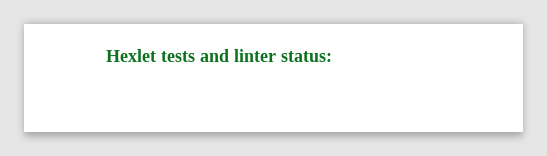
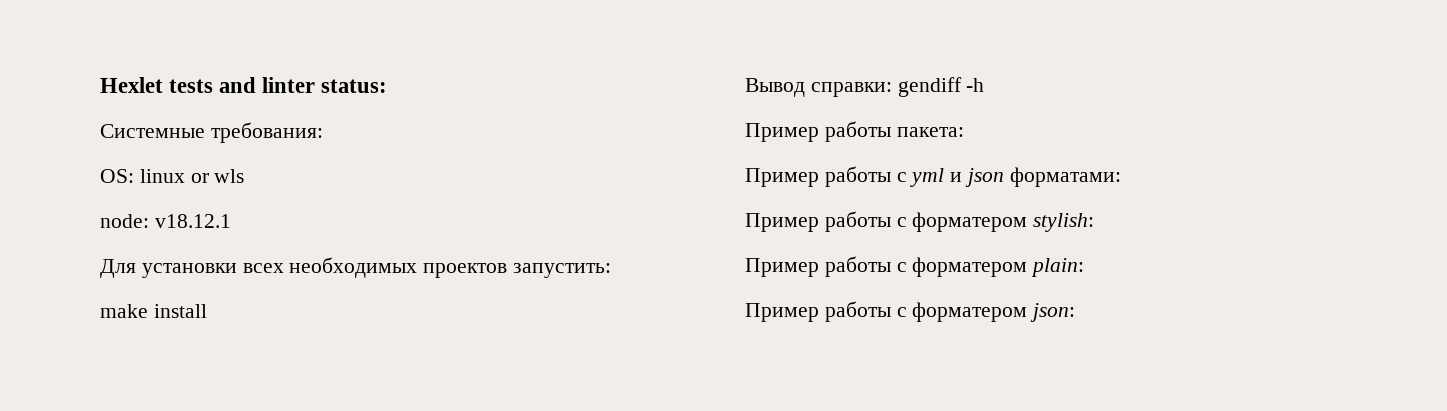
(332, 56) none -> [100,122,323,143] [100,169,245,183] [100,214,231,228] [100,257,612,278] [100,304,207,318] [745,77,985,97] [745,121,964,142] [745,166,1121,187] [745,211,1095,232] [745,256,1085,277] [745,301,1076,322] // Системные требования: // OS: linux or wls // node: v18.12.1 // Для установки всех необходимых проектов запустить: // make install // Вывод справки: gendiff -h // Пример работы пакета: // Пример работы с yml и json форматами: // Пример работы с форматером stylish: // Пример работы с форматером plain: // Пример работы с форматером json:

